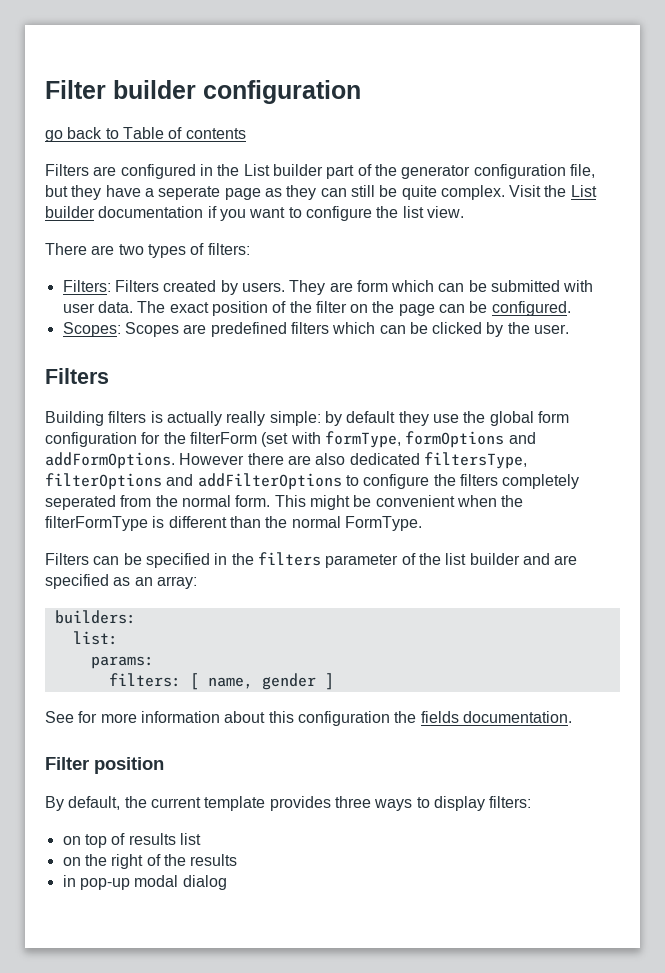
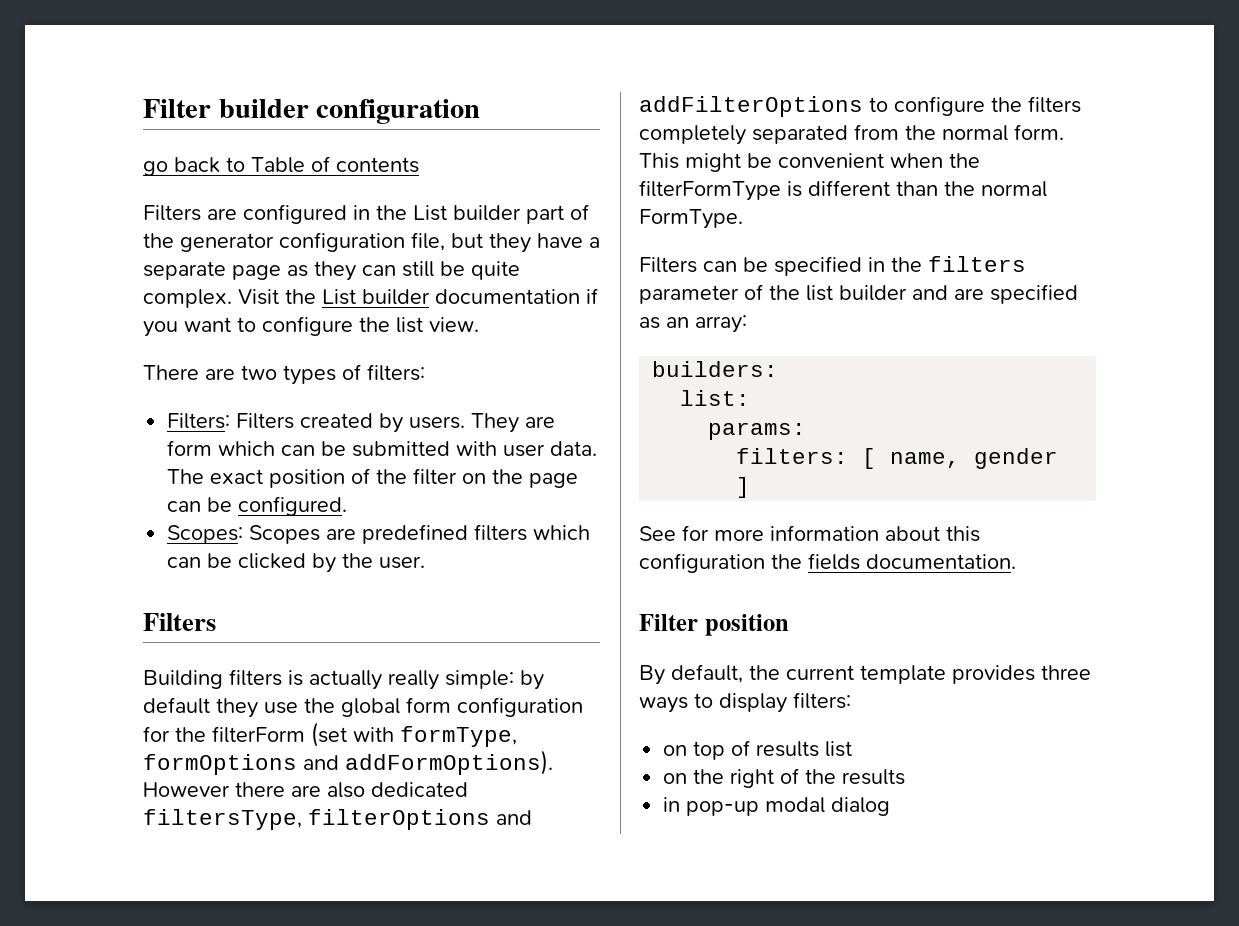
[158,186,221,200] seperate -> [143,261,226,280] separate
[45,452,175,469] addFormOptions. -> [345,750,553,775] addFormOptions).
[45,495,116,510] seperated -> [752,125,848,144] separated

